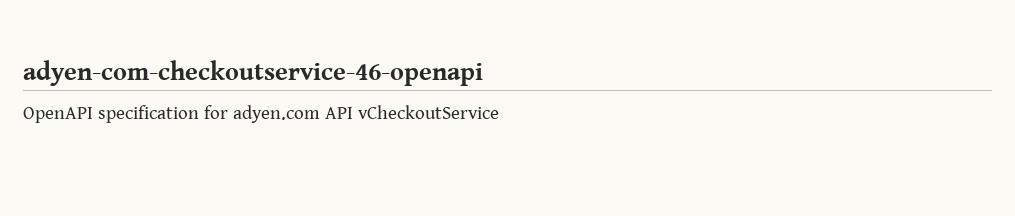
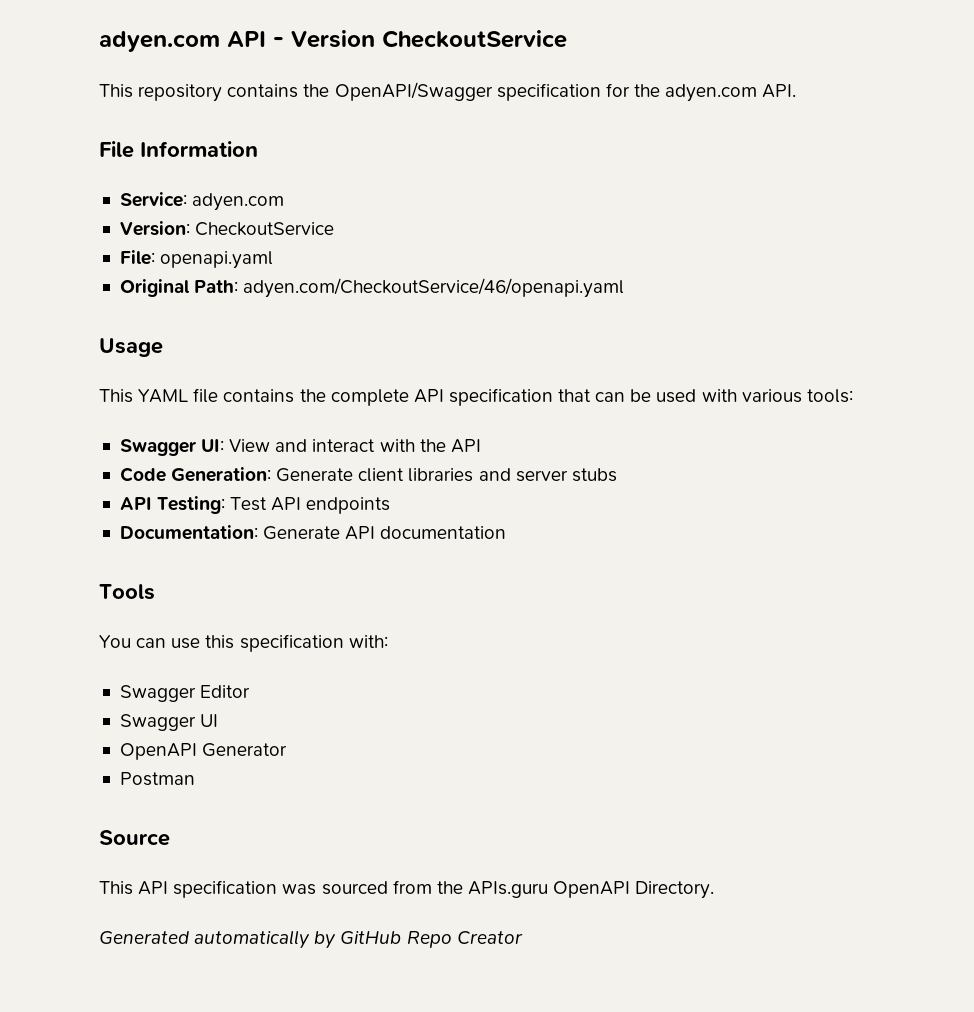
[23,60,483,86] [23,105,499,123] adyen-com-checkoutservice-46-openapi // OpenAPI specification for adyen.com API vCheckoutService -> [99,30,567,52] [99,82,797,102] [99,141,258,158] [119,192,285,211] [119,221,335,236] [119,250,274,269] [119,278,625,298] [99,338,163,357] [99,388,853,406] [119,439,481,456] [119,467,617,482] [119,496,391,514] [119,525,507,540] [99,584,155,600] [99,634,388,652] [119,685,251,702] [119,714,219,731] [119,743,288,760] [119,772,195,786] [99,830,170,846] [99,880,715,899] [99,930,523,949] adyen.com API - Version CheckoutService // This repository contains the OpenAPI/Swagger specification for the adyen.com API. // File Information // Service: adyen.com // Version: CheckoutService // File: openapi.yaml // Original Path: adyen.com/CheckoutService/46/openapi.yaml // Usage // This YAML file contains the complete API specification that can be used with various tools: // Swagger UI: View and interact with the API // Code Generation: Generate client libraries and server stubs // API Testing: Test API endpoints // Documentation: Generate API documentation // Tools // You can use this specification with: // Swagger Editor // Swagger UI // OpenAPI Generator // Postman // Source // This API specification was sourced from the APIs.guru OpenAPI Directory. // Generated automatically by GitHub Repo Creator

